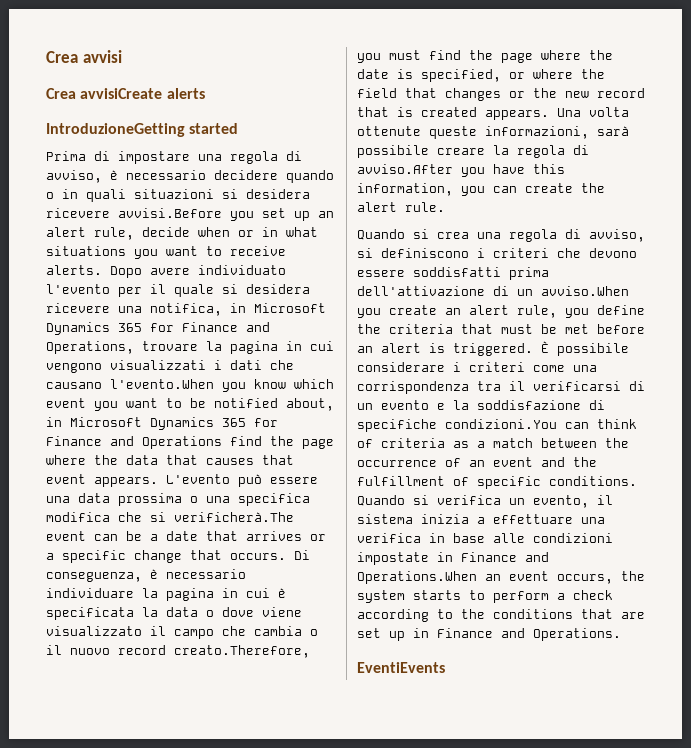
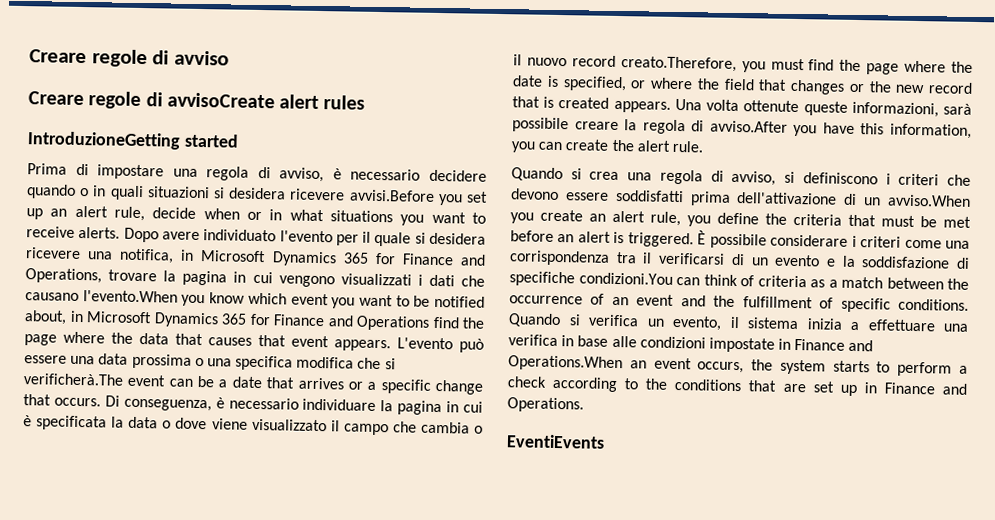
[46,50,122,63] [46,88,205,99] Crea avvisi // Crea avvisiCreate alerts -> [29,49,230,68] [28,91,366,110] Creare regole di avviso // Creare regole di avvisoCreate alert rules

